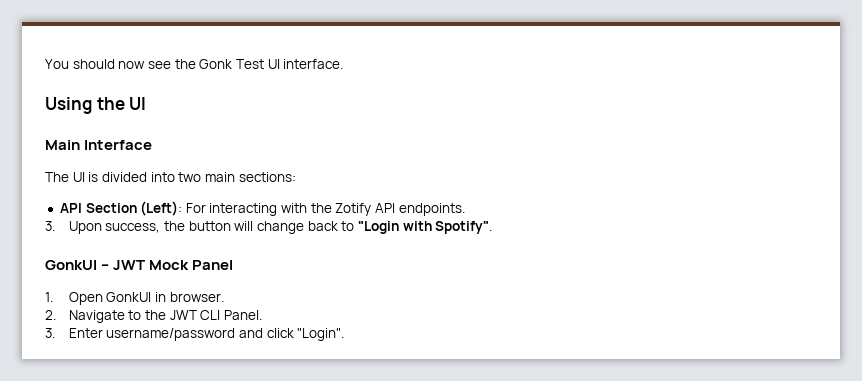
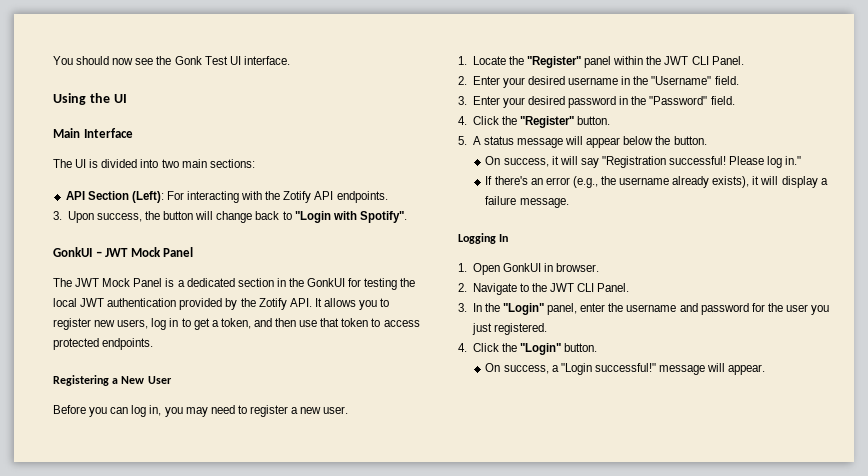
(234, 265) none -> [53,278,416,290] [53,298,390,310] [53,318,420,330] [53,338,154,350] [53,375,172,386] [53,405,349,417] [458,56,744,68] [458,76,739,88] [458,96,735,108] [458,116,611,128] [458,136,707,148] [485,156,802,168] [485,176,828,188] [485,196,569,208] [458,233,509,244] // The JWT Mock Panel is a dedicated section in the GonkUI for testing the local JWT authentication provided by the Zotify API. It allows you to register new users, log in to get a token, and then use that token to access protected endpoints. // Registering a New User // Before you can log in, you may need to register a new user. // 1. Locate the "Register" panel within the JWT CLI Panel. // 2. Enter your desired username in the "Username" field. // 3. Enter your desired password in the "Password" field. // 4. Click the "Register" button. // 5. A status message will appear below the button. // On success, it will say "Registration successful! Please log in." // If there's an error (e.g., the username already exists), it will display a failure message. // Logging In
[68,328,345,341] Enter username/password and click "Login". -> [472,303,830,315] [471,323,547,335] [458,343,598,355] [485,363,766,375] In the "Login" panel, enter the username and password for the user you just registered. // 4. Click the "Login" button. // On success, a "Login successful!" message will appear.

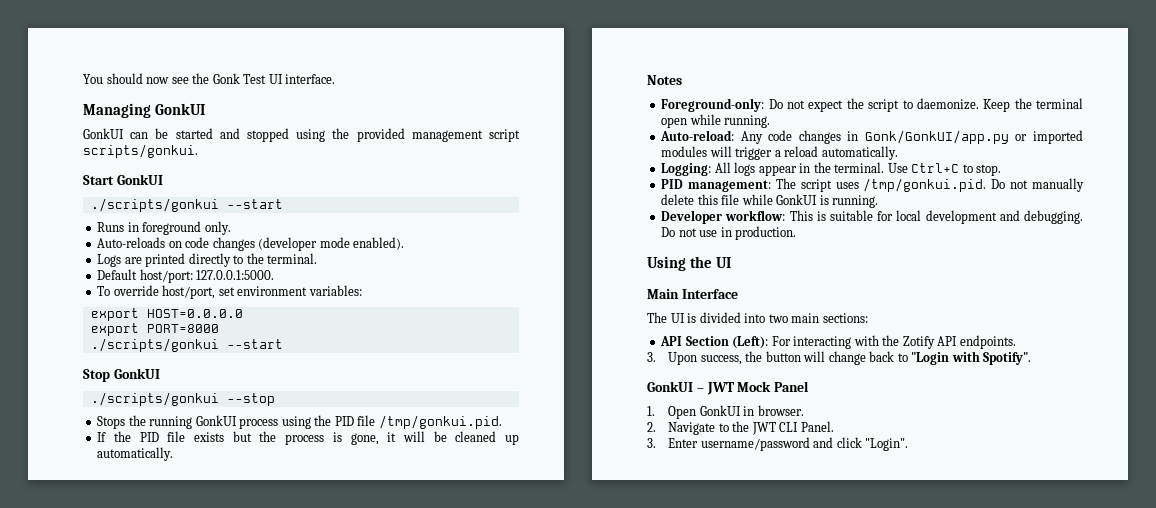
(290, 60) none -> [83,103,206,118] [83,128,520,142] [83,144,198,158] [83,174,163,185] [90,198,283,212] [97,221,231,235] [97,237,405,251] [97,253,318,267] [97,269,275,283] [97,285,362,299] [90,308,243,321] [90,323,219,336] [90,338,283,352] [83,368,160,382] [90,392,275,406] [97,415,502,429] [97,431,519,445] [97,447,174,461] [647,75,682,85] [661,98,1083,112] [661,114,771,128] [660,130,1083,144] [661,146,898,160] [661,162,1002,176] [661,178,1084,192] [661,194,879,208] [661,210,1083,224] [661,226,797,240] // Managing GonkUI // GonkUI can be started and stopped using the provided management script scripts/gonkui. // Start GonkUI // ./scripts/gonkui --start // Runs in foreground only. // Auto-reloads on code changes (developer mode enabled). // Logs are printed directly to the terminal. // Default host/port: 127.0.0.1:5000. // To override host/port, set environment variables: // export HOST=0.0.0.0 // export PORT=8000 // ./scripts/gonkui --start // Stop GonkUI // ./scripts/gonkui --stop // Stops the running GonkUI process using the PID file /tmp/gonkui.pid. // If the PID file exists but the process is gone, it will be cleaned up automatically. // Notes // Foreground-only: Do not expect the script to daemonize. Keep the terminal open while running. // Auto-reload: Any code changes in Gonk/GonkUI/app.py or imported modules will trigger a reload automatically. // Logging: All logs appear in the terminal. Use Ctrl+C to stop. // PID management: The script uses /tmp/gonkui.pid. Do not manually delete this file while GonkUI is running. // Developer workflow: This is suitable for local development and debugging. Do not use in production.
[53,278,416,290] [53,298,390,310] [53,318,420,330] [53,338,154,350] [53,375,172,386] [53,405,349,417] [458,56,744,68] [458,76,739,88] [458,96,735,108] [458,116,611,128] [458,136,707,148] [485,156,802,168] [485,176,828,188] [485,196,569,208] [458,233,509,244] // The JWT Mock Panel is a dedicated section in the GonkUI for testing the local JWT authentication provided by the Zotify API. It allows you to register new users, log in to get a token, and then use that token to access protected endpoints. // Registering a New User // Before you can log in, you may need to register a new user. // 1. Locate the "Register" panel within the JWT CLI Panel. // 2. Enter your desired username in the "Username" field. // 3. Enter your desired password in the "Password" field. // 4. Click the "Register" button. // 5. A status message will appear below the button. // On success, it will say "Registration successful! Please log in." // If there's an error (e.g., the username already exists), it will display a failure message. // Logging In -> (810, 386) none
[472,303,830,315] [471,323,547,335] [458,343,598,355] [485,363,766,375] In the "Login" panel, enter the username and password for the user you just registered. // 4. Click the "Login" button. // On success, a "Login successful!" message will appear. -> [668,437,909,451] Enter username/password and click "Login".

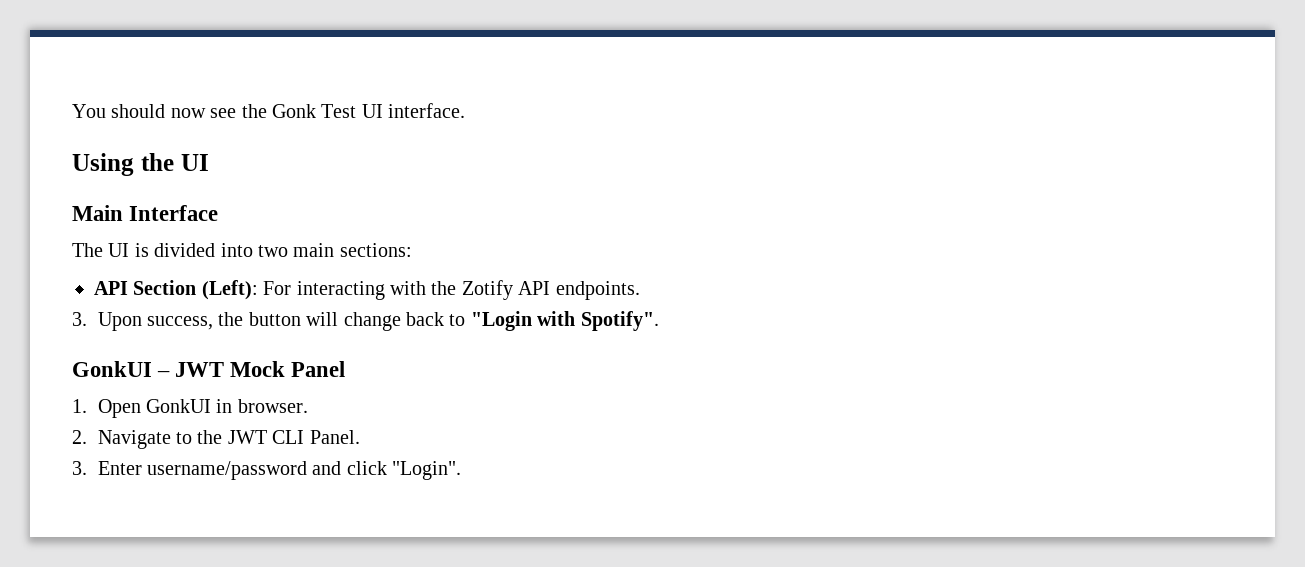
[83,103,206,118] [83,128,520,142] [83,144,198,158] [83,174,163,185] [90,198,283,212] [97,221,231,235] [97,237,405,251] [97,253,318,267] [97,269,275,283] [97,285,362,299] [90,308,243,321] [90,323,219,336] [90,338,283,352] [83,368,160,382] [90,392,275,406] [97,415,502,429] [97,431,519,445] [97,447,174,461] [647,75,682,85] [661,98,1083,112] [661,114,771,128] [660,130,1083,144] [661,146,898,160] [661,162,1002,176] [661,178,1084,192] [661,194,879,208] [661,210,1083,224] [661,226,797,240] // Managing GonkUI // GonkUI can be started and stopped using the provided management script scripts/gonkui. // Start GonkUI // ./scripts/gonkui --start // Runs in foreground only. // Auto-reloads on code changes (developer mode enabled). // Logs are printed directly to the terminal. // Default host/port: 127.0.0.1:5000. // To override host/port, set environment variables: // export HOST=0.0.0.0 // export PORT=8000 // ./scripts/gonkui --start // Stop GonkUI // ./scripts/gonkui --stop // Stops the running GonkUI process using the PID file /tmp/gonkui.pid. // If the PID file exists but the process is gone, it will be cleaned up automatically. // Notes // Foreground-only: Do not expect the script to daemonize. Keep the terminal open while running. // Auto-reload: Any code changes in Gonk/GonkUI/app.py or imported modules will trigger a reload automatically. // Logging: All logs appear in the terminal. Use Ctrl+C to stop. // PID management: The script uses /tmp/gonkui.pid. Do not manually delete this file while GonkUI is running. // Developer workflow: This is suitable for local development and debugging. Do not use in production. -> (466, 110) none

